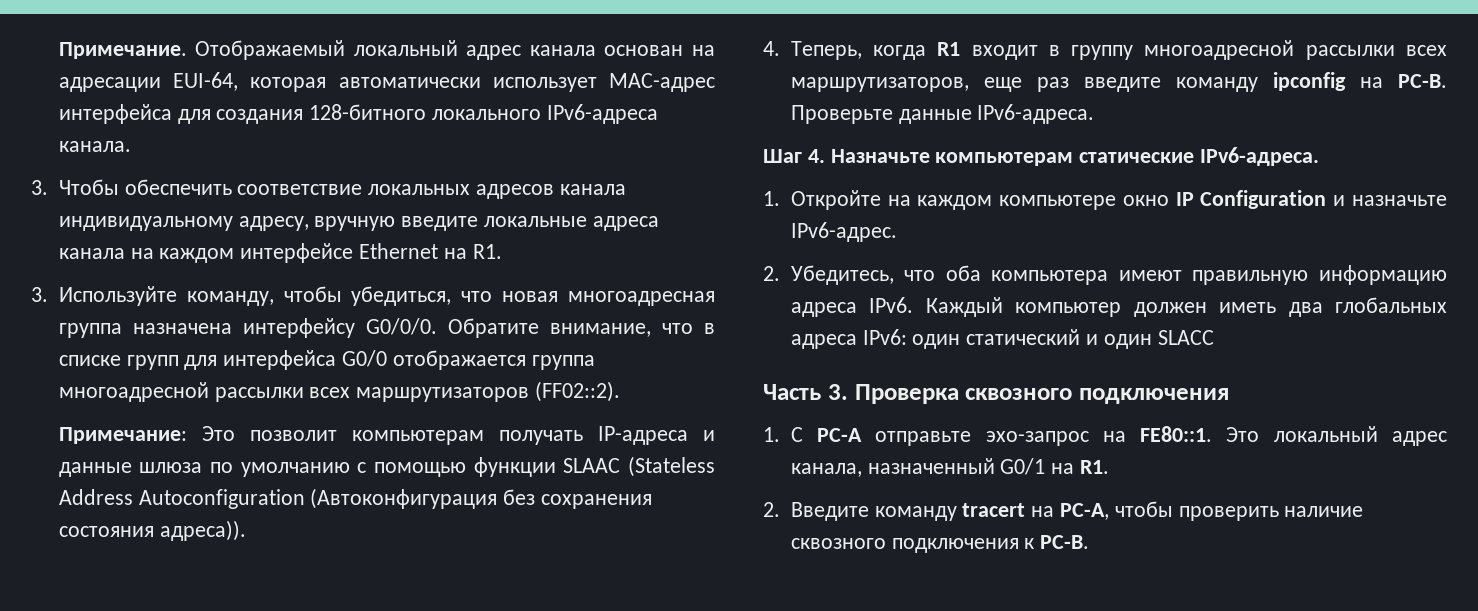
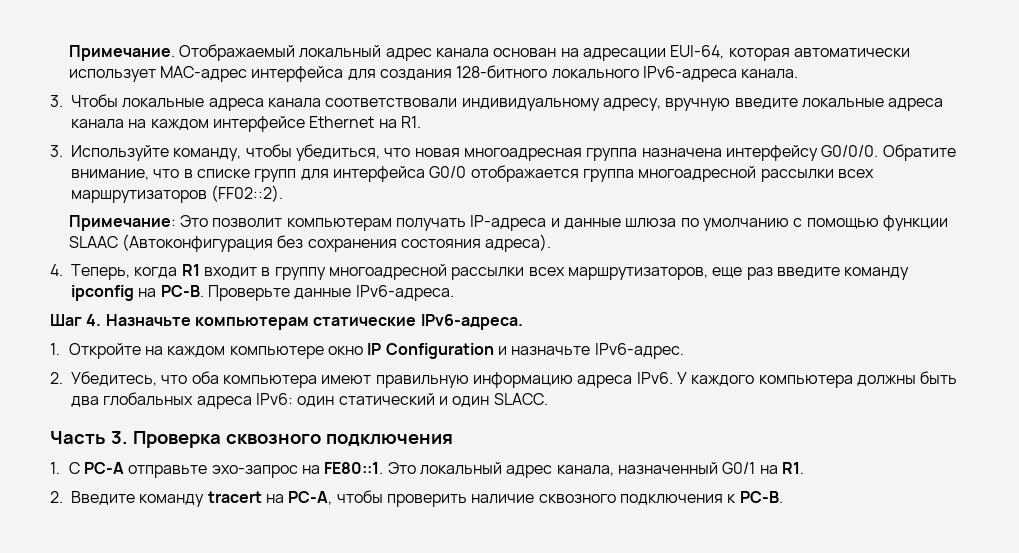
[124,179,626,199] обеспечить соответствие локальных адресов канала -> [122,98,458,111] локальные адреса канала соответствовали
[628,456,715,477] [58,489,305,509] (Stateless Address Autoconfiguration -> (118, 242) none
[159,520,246,541] адреса)). -> [485,234,552,252] адреса).
[925,297,1277,317] Каждый компьютер должен иметь -> [676,371,958,388] У каждого компьютера должны быть
[1157,330,1214,345] SLACC -> [493,393,548,405] SLACC.

